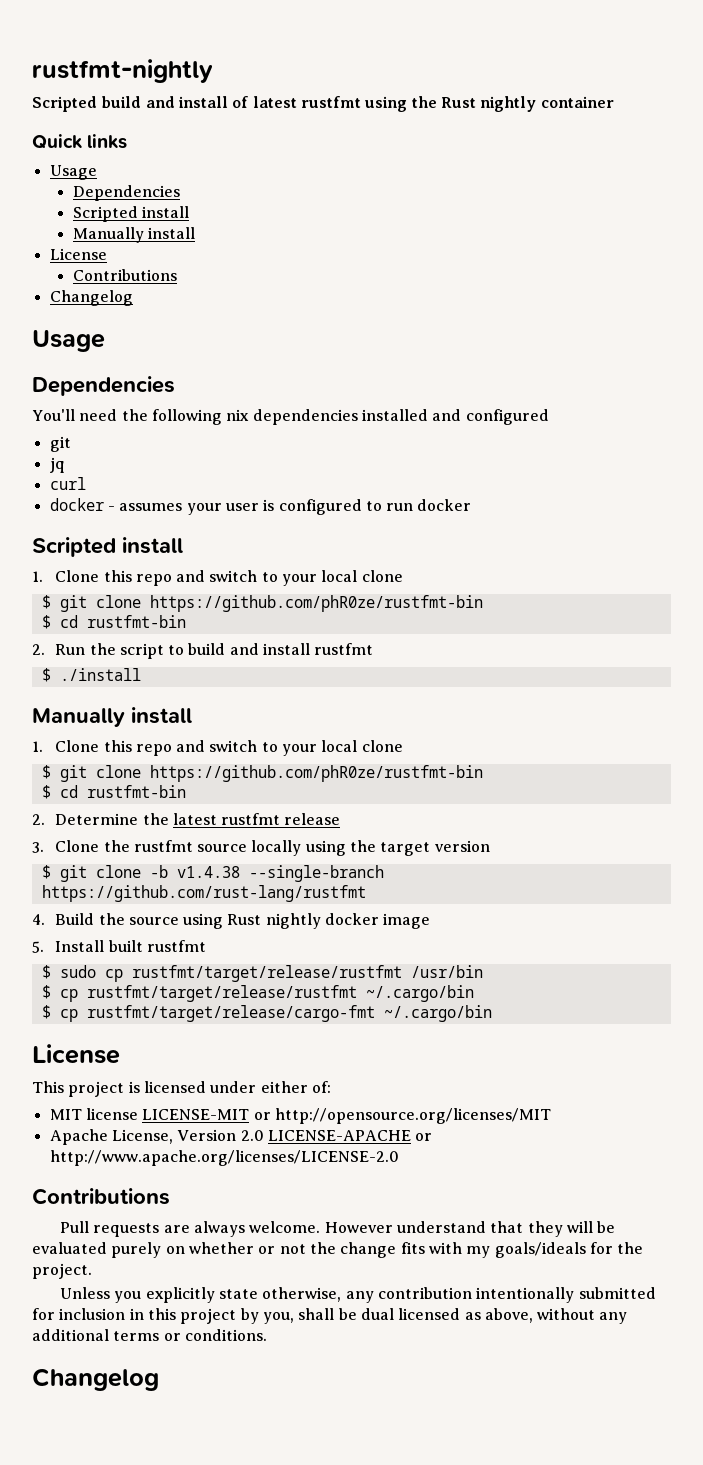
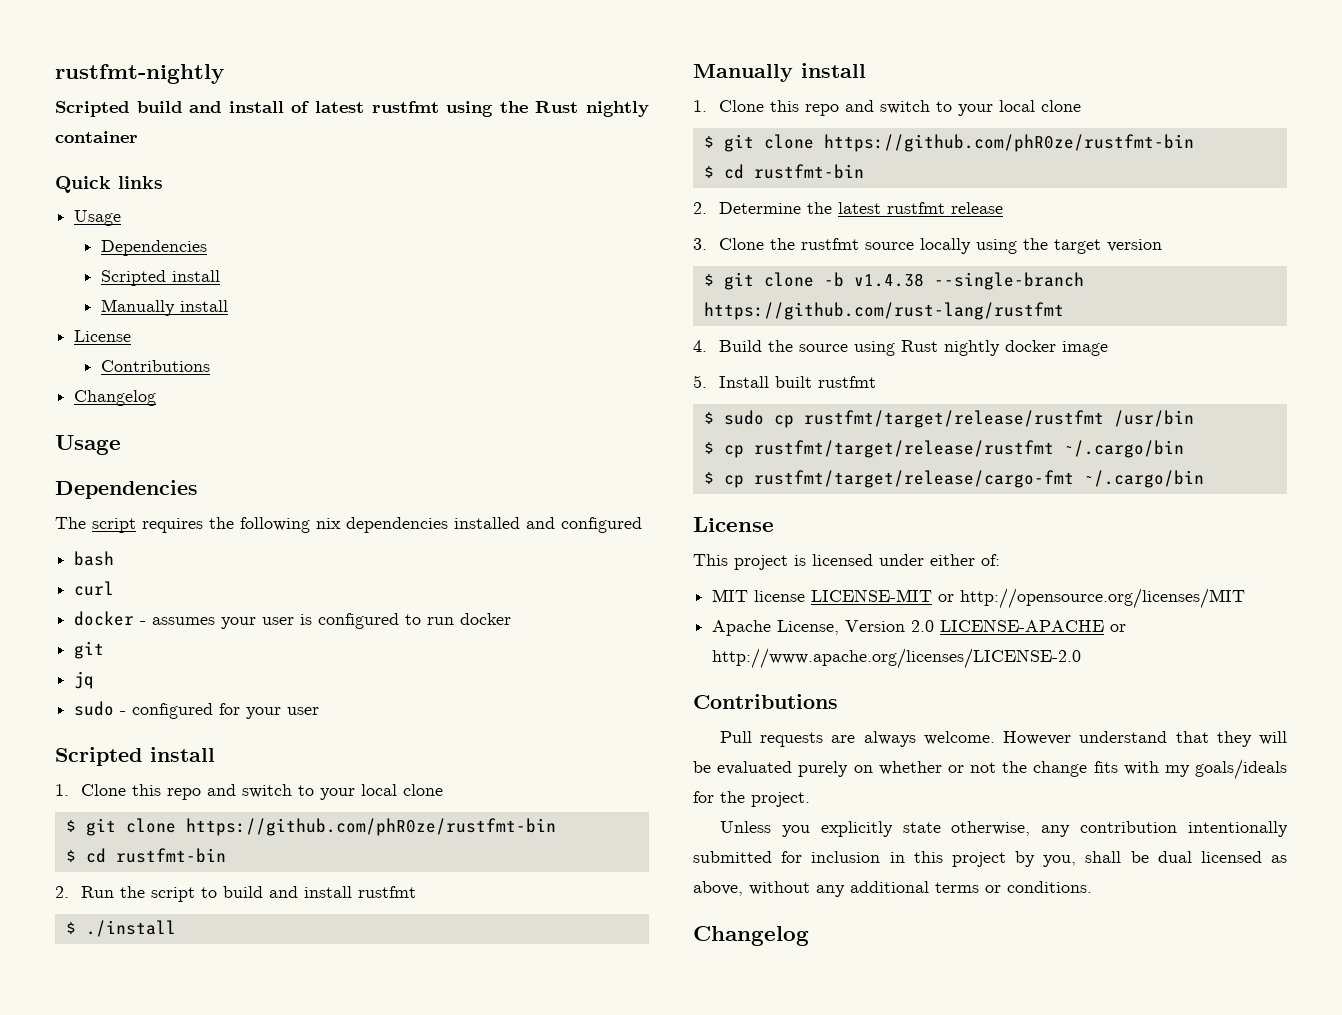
[32,409,118,421] You'll need -> [55,517,203,533] The script requires
[49,436,71,452] [49,457,65,473] git // jq -> [74,551,115,566] bash
(472, 505) none -> [74,641,105,659] [74,671,95,689] [74,701,320,719] // git // jq // sudo - configured for your user

